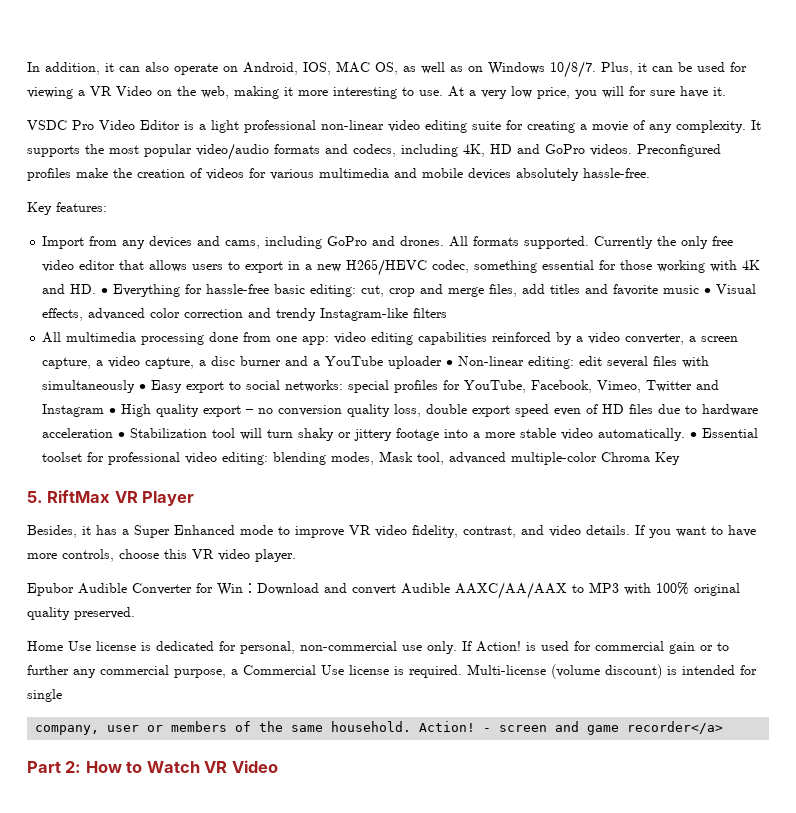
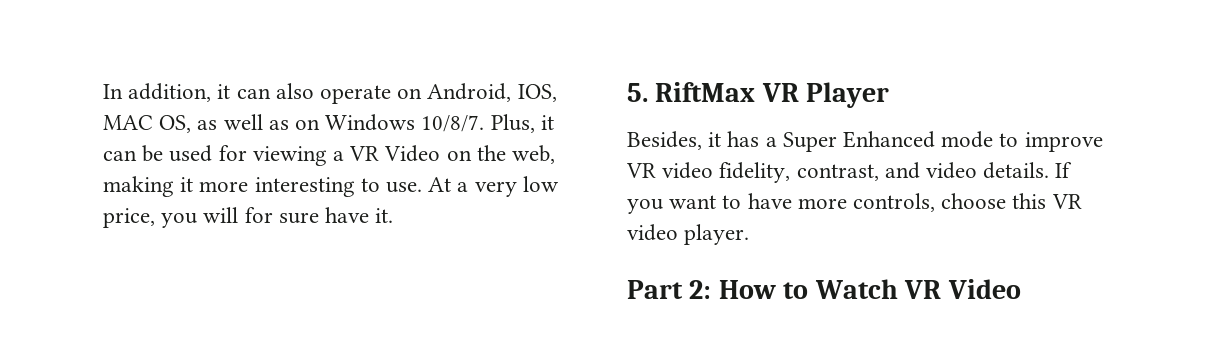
[27,120,761,133] [27,143,721,160] [27,168,650,181] [27,202,107,215] [42,236,734,249] [42,259,761,276] [42,284,757,297] [42,308,448,321] [42,332,739,345] [42,356,710,369] [42,380,720,393] [42,404,759,417] [42,428,759,441] [42,451,681,465] // VSDC Pro Video Editor is a light professional non-linear video editing suite for creating a movie of any complexity. It supports the most popular video/audio formats and codecs, including 4K, HD and GoPro videos. Preconfigured profiles make the creation of videos for various multimedia and mobile devices absolutely hassle-free. // Key features: // Import from any devices and cams, including GoPro and drones. All formats supported. Сurrently the only free video editor that allows users to export in a new H265/HEVC codec, something essential for those working with 4K and HD. • Everything for hassle-free basic editing: cut, crop and merge files, add titles and favorite music • Visual effects, advanced color correction and trendy Instagram-like filters // All multimedia processing done from one app: video editing capabilities reinforced by a video converter, a screen capture, a video capture, a disc burner and a YouTube uploader • Non-linear editing: edit several files with simultaneously • Easy export to social networks: special profiles for YouTube, Facebook, Vimeo, Twitter and Instagram • High quality export – no conversion quality loss, double export speed even of HD files due to hardware acceleration • Stabilization tool will turn shaky or jittery footage into a more stable video automatically. • Essential toolset for professional video editing: blending modes, Mask tool, advanced multiple-color Chroma Key -> (394, 215) none
[27,582,740,599] [27,607,135,620] [27,641,729,654] [27,664,757,679] [27,689,62,702] [35,721,724,735] // Epubor Audible Converter for Win：Download and convert Audible AAXC/AA/AAX to MP3 with 100% original quality preserved. // Home Use license is dedicated for personal, non-commercial use only. If Action! is used for commercial gain or to further any commercial purpose, a Commercial Use license is required. Multi-license (volume discount) is intended for single // company, user or members of the same household. Action! - screen and game recorder</a> -> (750, 234) none

